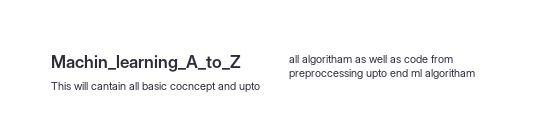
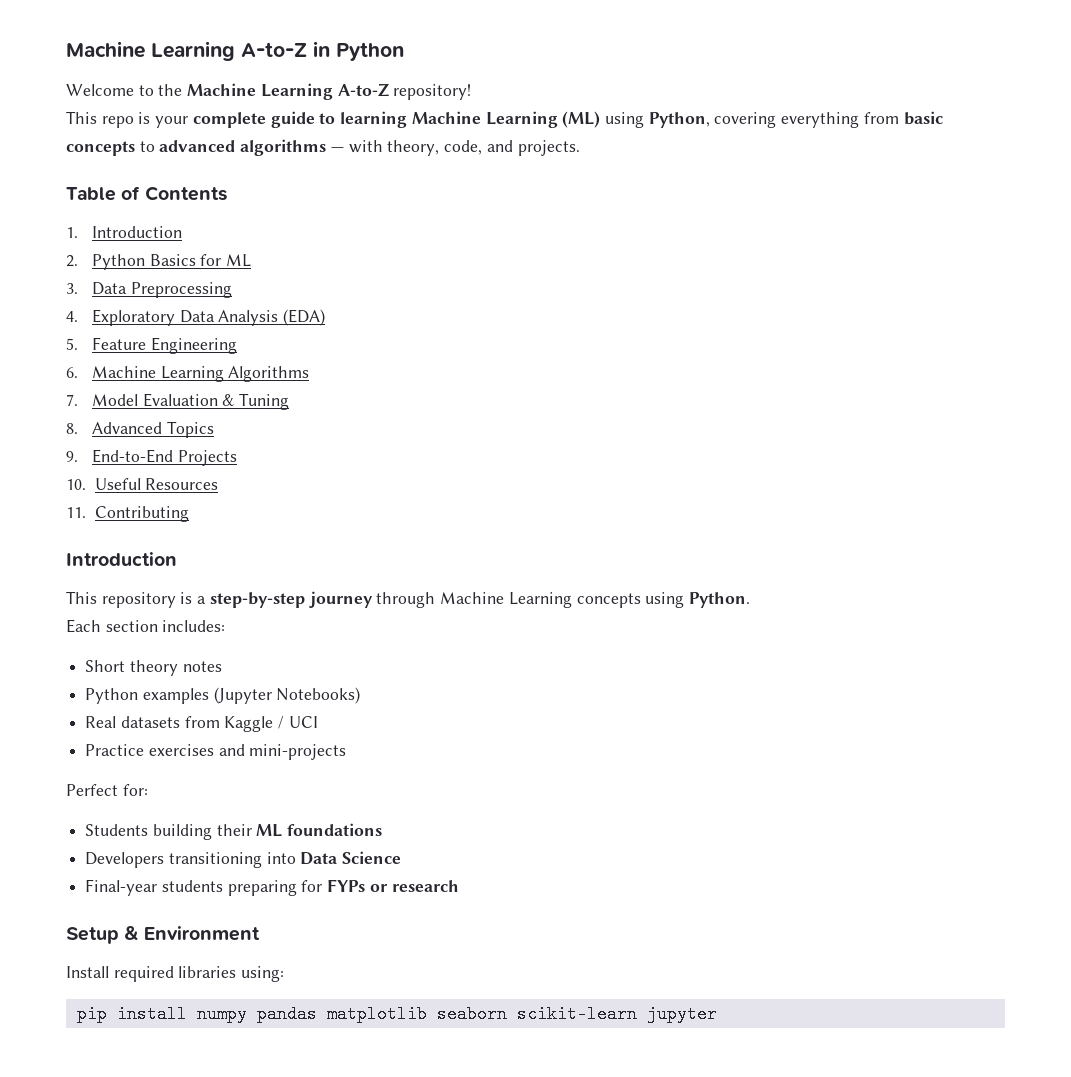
[51,55,241,72] [51,82,260,93] [289,55,453,65] [289,69,475,80] Machin_learning_A_to_Z // This will cantain all basic cocncept and upto all algoritham as well as code from preproccessing upto end ml algoritham -> [66,41,404,61] [66,83,472,100] [66,111,943,128] [66,139,580,156] [66,186,227,201] [66,226,182,238] [66,254,252,270] [66,282,232,298] [66,309,326,326] [66,337,237,354] [66,366,310,382] [66,393,290,410] [66,421,214,438] [66,449,237,466] [66,478,219,490] [66,506,189,522] [66,552,177,566] [66,591,750,608] [66,619,226,633] [85,660,222,676] [85,687,361,704] [85,716,318,732] [85,744,347,760] [66,784,148,796] [85,823,383,840] [85,851,402,868] [85,879,459,896] [66,926,260,944] [66,966,285,982] [76,1005,717,1023] Machine Learning A-to-Z in Python // Welcome to the Machine Learning A-to-Z repository! // This repo is your complete guide to learning Machine Learning (ML) using Python, covering everything from basic concepts to advanced algorithms — with theory, code, and projects. // Table of Contents // 1. Introduction // 2. Python Basics for ML // 3. Data Preprocessing // 4. Exploratory Data Analysis (EDA) // 5. Feature Engineering // 6. Machine Learning Algorithms // 7. Model Evaluation & Tuning // 8. Advanced Topics // 9. End-to-End Projects // 10. Useful Resources // 11. Contributing // Introduction // This repository is a step-by-step journey through Machine Learning concepts using Python. // Each section includes: // Short theory notes // Python examples (Jupyter Notebooks) // Real datasets from Kaggle / UCI // Practice exercises and mini-projects // Perfect for: // Students building their ML foundations // Developers transitioning into Data Science // Final-year students preparing for FYPs or research // Setup & Environment // Install required libraries using: // pip install numpy pandas matplotlib seaborn scikit-learn jupyter

